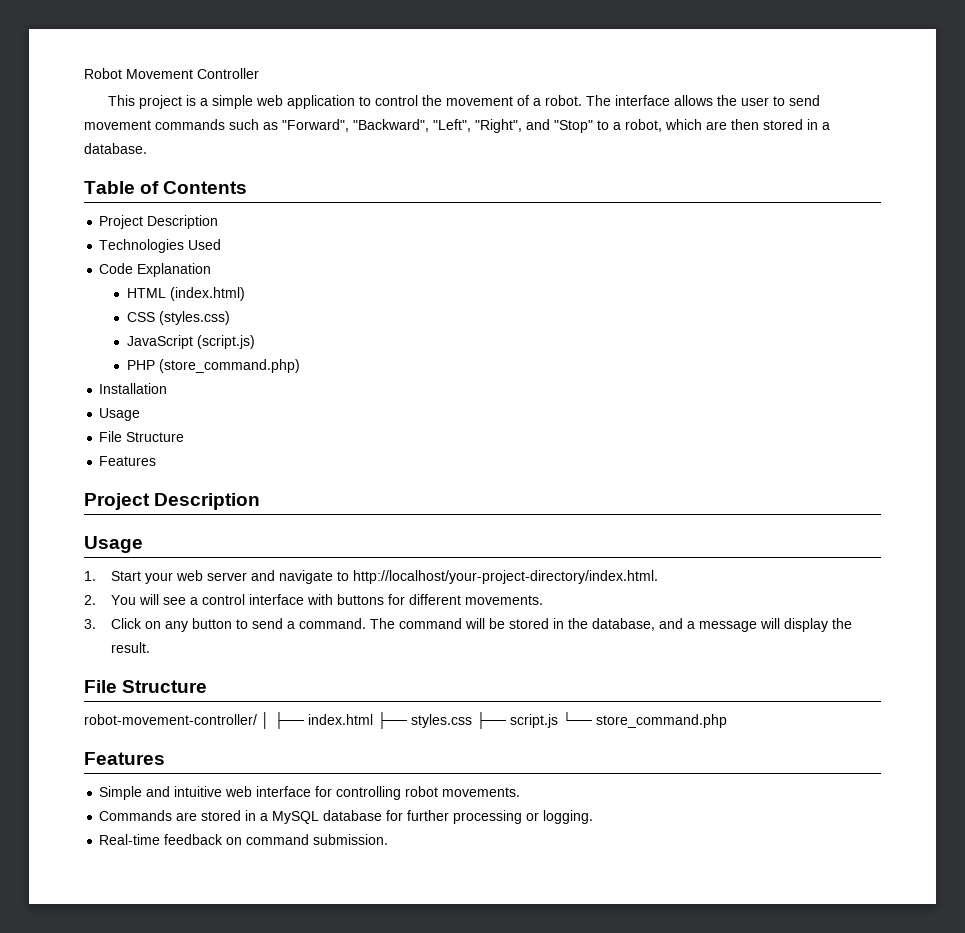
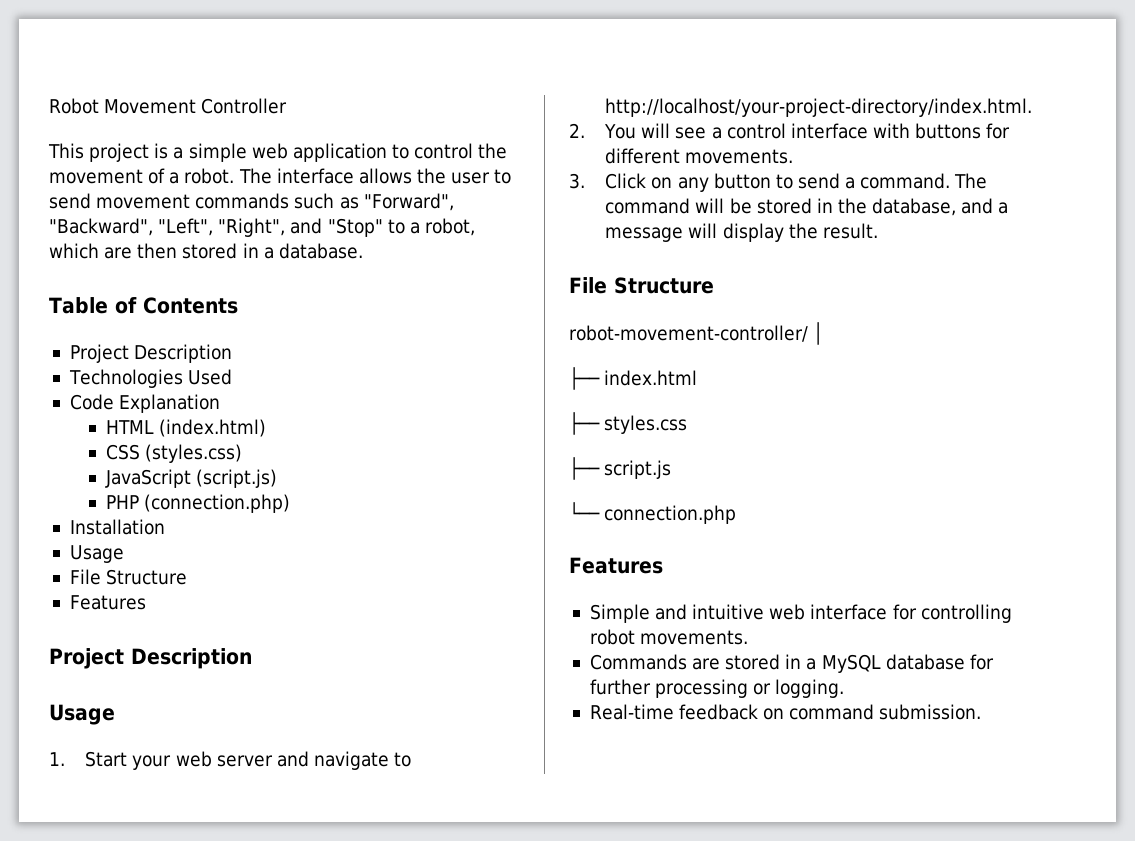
[158,359,300,373] (store_command.php) -> [144,494,291,513] (connection.php)
(270, 720) none -> (824, 333) //
(373, 719) none -> (698, 378) //
(472, 721) none -> (688, 424) //
[562,712,727,728] └── store_command.php -> [569,502,737,524] // └── connection.php

